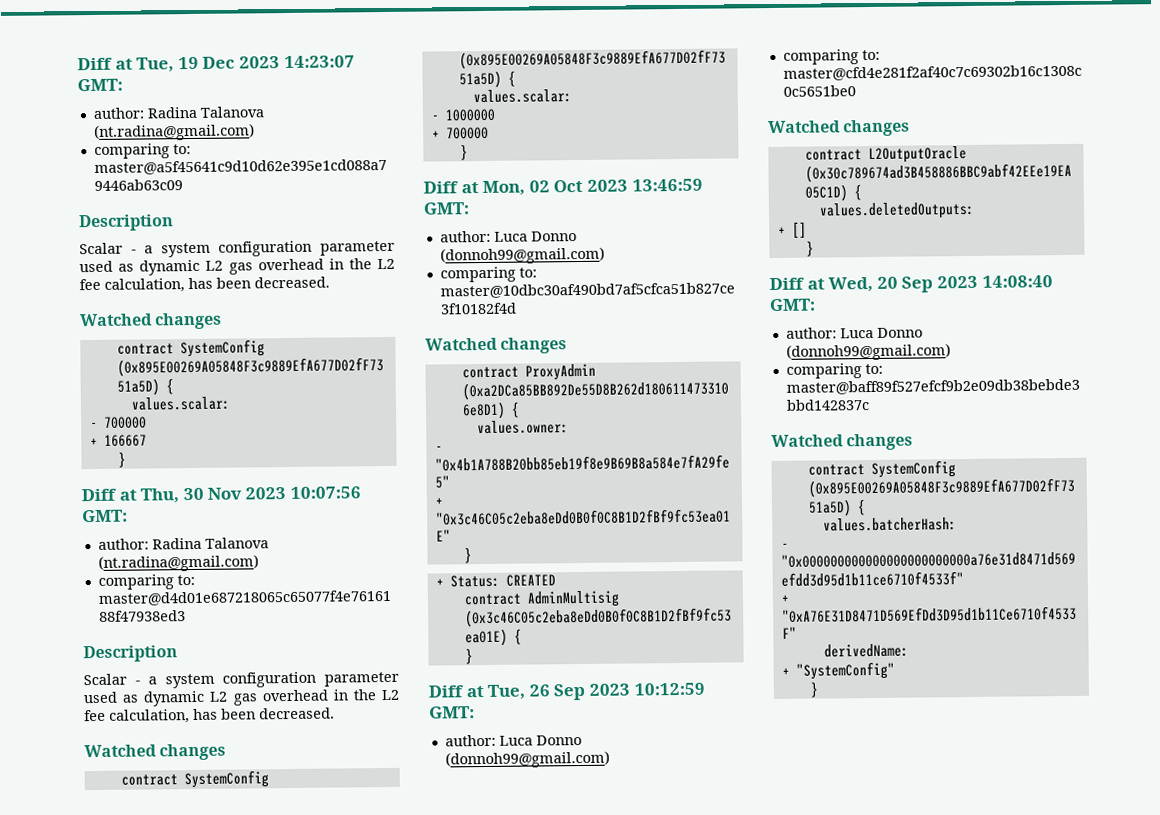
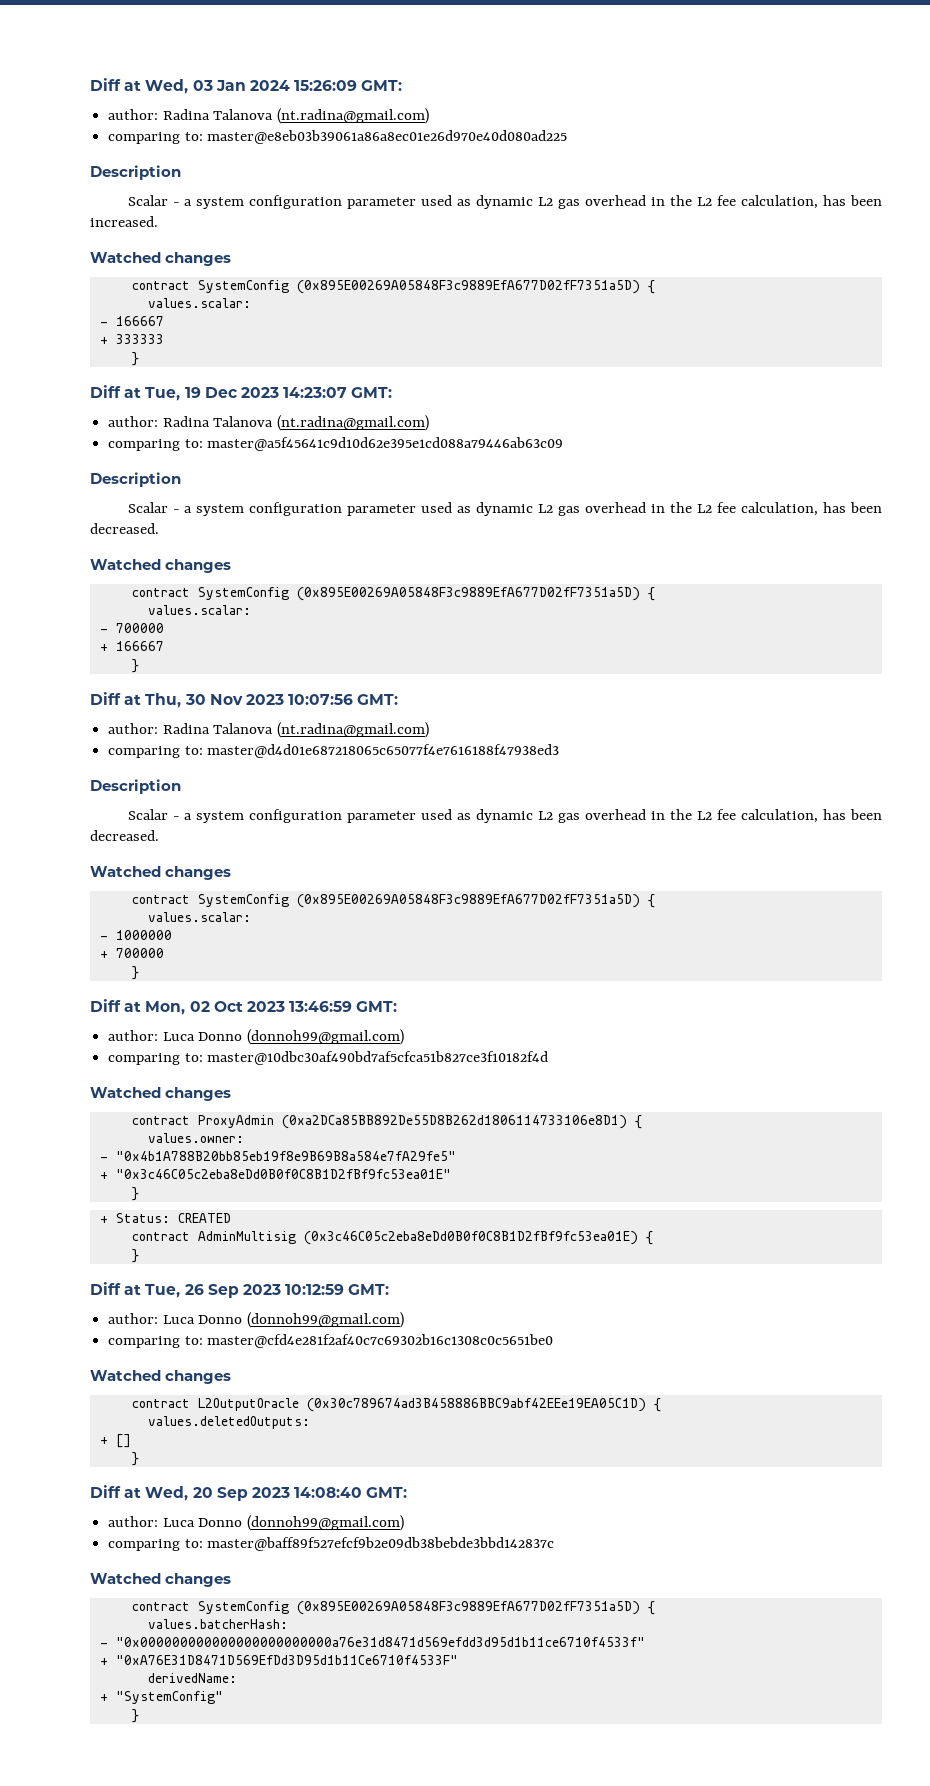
[77,57,133,71] Diff at -> [90,78,403,94] [108,108,429,124] [108,130,568,144] [90,165,181,180] [127,195,882,209] [90,216,158,227] [90,252,232,266] [131,280,655,294] [147,298,251,308] [99,316,164,326] [99,334,164,344] [131,352,139,366] [90,385,142,398] Diff at Wed, 03 Jan 2024 15:26:09 GMT: // author: Radina Talanova (nt.radina@gmail.com) // comparing to: master@e8eb03b39061a86a8ec01e26d970e40d080ad225 // Description // Scalar - a system configuration parameter used as dynamic L2 gas overhead in the L2 fee calculation, has been increased. // Watched changes // contract SystemConfig (0x895E00269A05848F3c9889EfA677D02fF7351a5D) { // values.scalar: // - 166667 // + 333333 // } // Diff at

